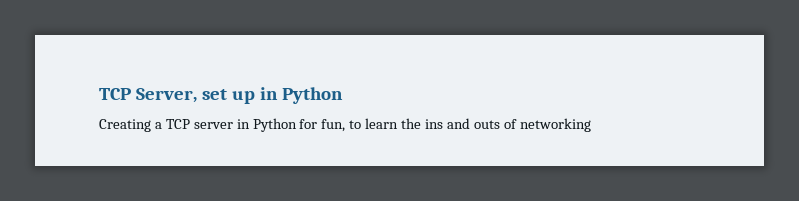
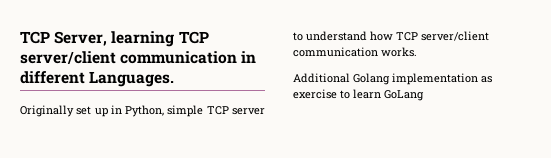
[201,87,343,104] [99,118,591,132] set up in Python // Creating a TCP server in Python for fun, to learn the ins and outs of networking -> [111,31,209,47] [20,51,257,64] [20,71,175,87] [20,105,265,117] [293,31,489,41] [293,47,417,57] [293,73,492,85] [293,89,424,101] learning TCP server/client communication in different Languages. // Originally set up in Python, simple TCP server to understand how TCP server/client communication works. // Additional Golang implementation as exercise to learn GoLang

